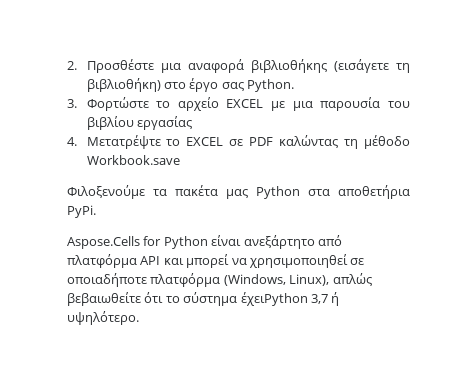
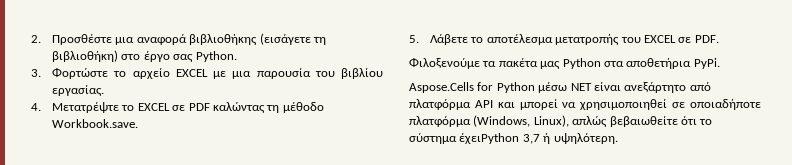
[136,116,192,130] εργασίας -> [52,85,105,96] εργασίας.
[86,155,180,165] Workbook.save -> [52,119,139,128] [409,34,719,45] Workbook.save. // 5. Λάβετε το αποτέλεσμα μετατροπής του EXCEL σε PDF.
(208, 242) none -> [538,82,592,93] μέσω NET
[67,311,139,325] υψηλότερο. -> [553,133,618,144] υψηλότερη.

